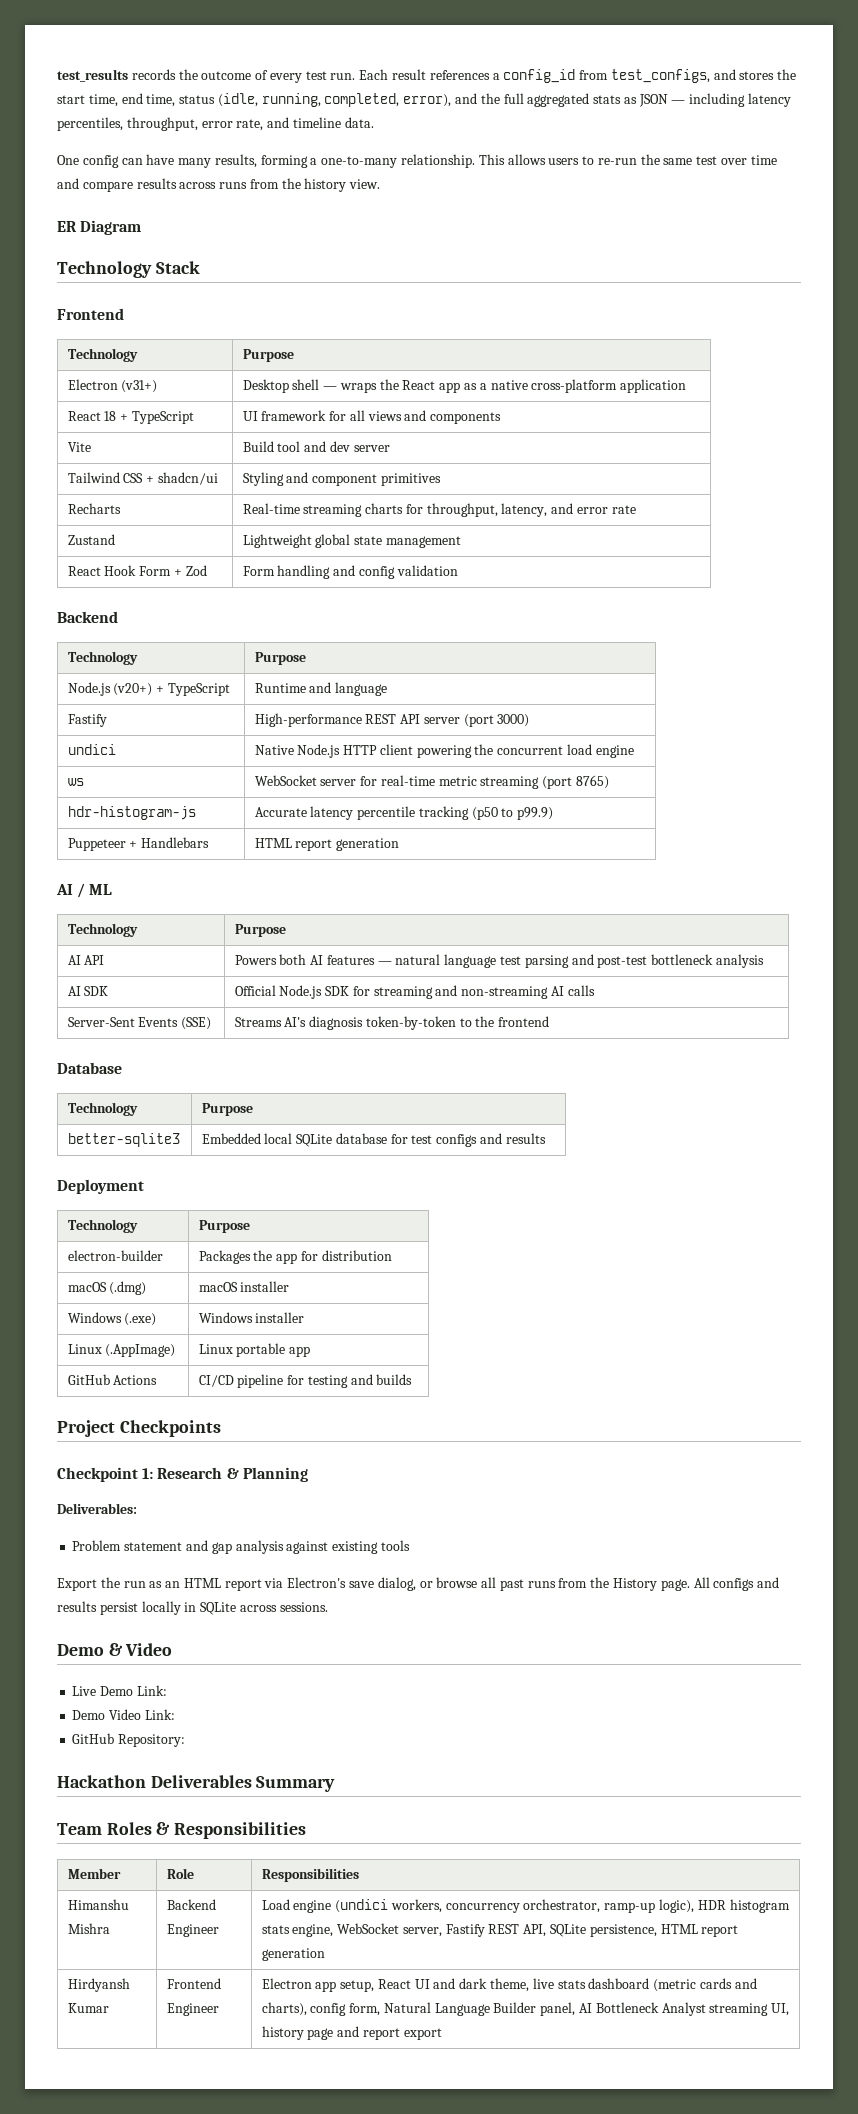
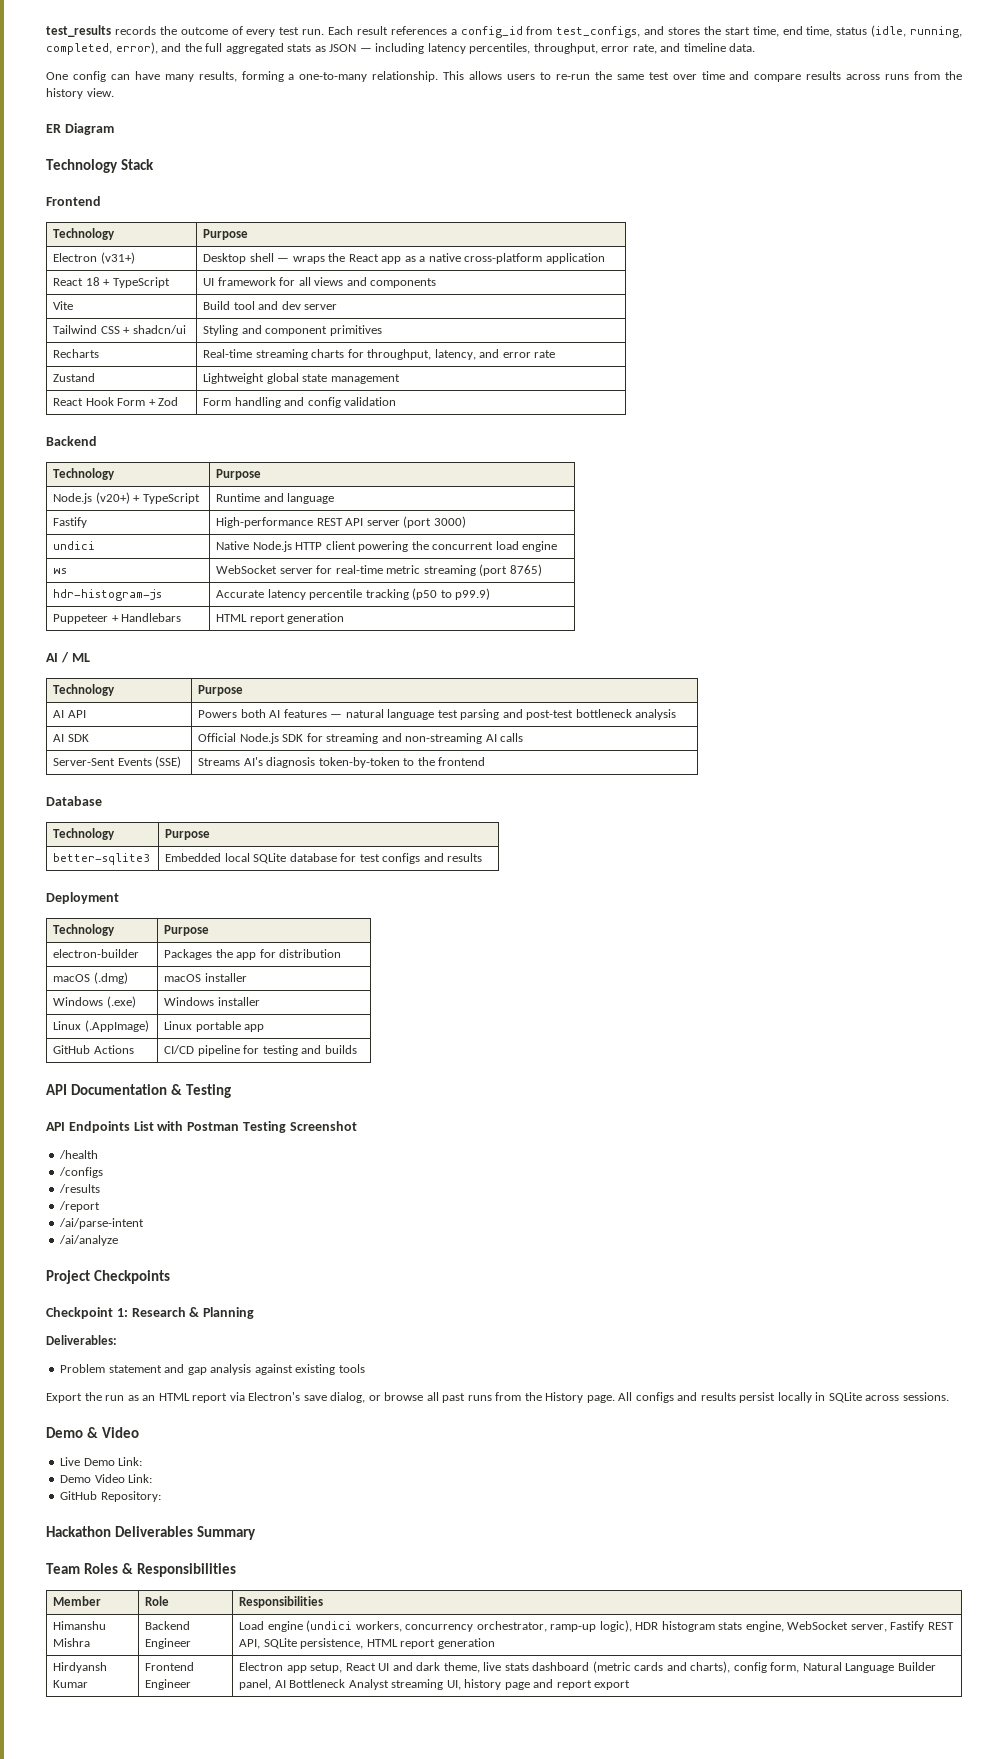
(413, 1379) none -> [46,1084,232,1098] [46,1121,357,1133] [59,1150,99,1159] [59,1167,104,1178] [59,1184,101,1193] [59,1201,101,1212] [59,1218,145,1229] [59,1235,119,1246] // API Documentation & Testing // API Endpoints List with Postman Testing Screenshot // /health // /configs // /results // /report // /ai/parse-intent // /ai/analyze

